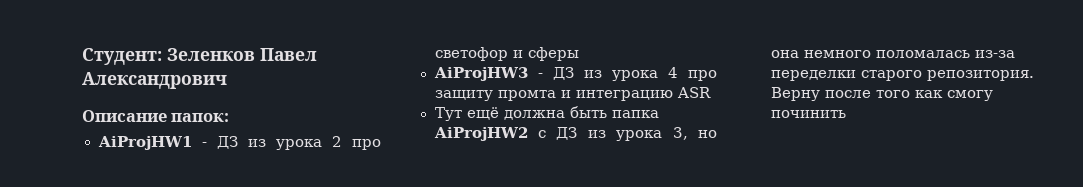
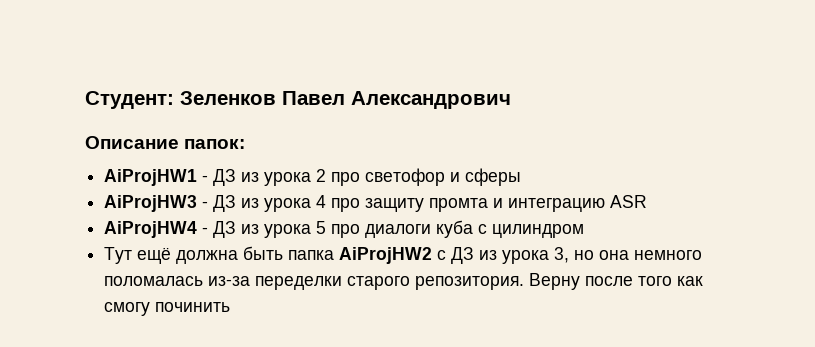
(711, 92) none -> [104,220,585,238] // AiProjHW4 - ДЗ из урока 5 про диалоги куба с цилиндром

